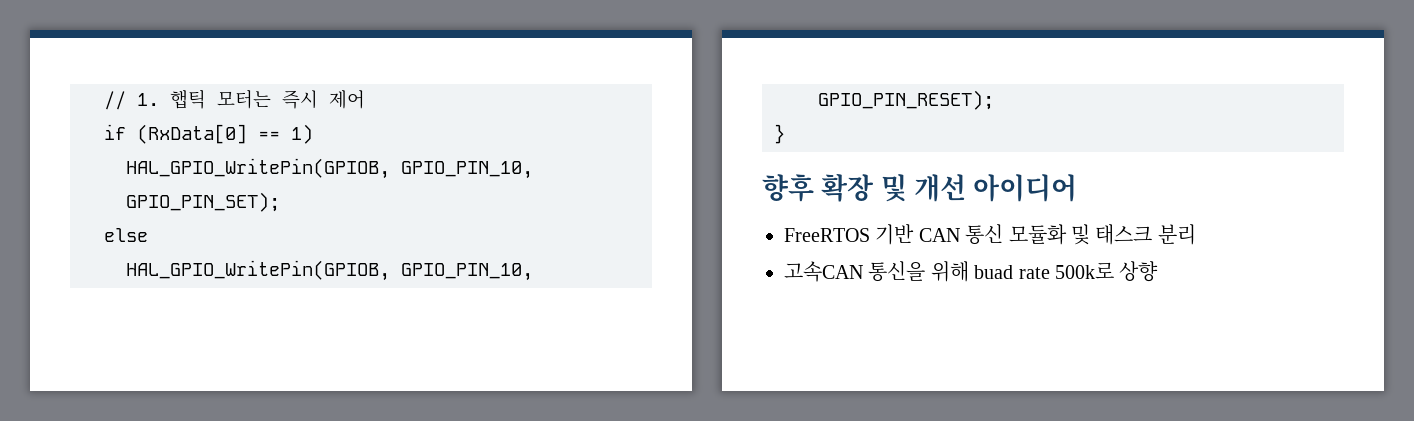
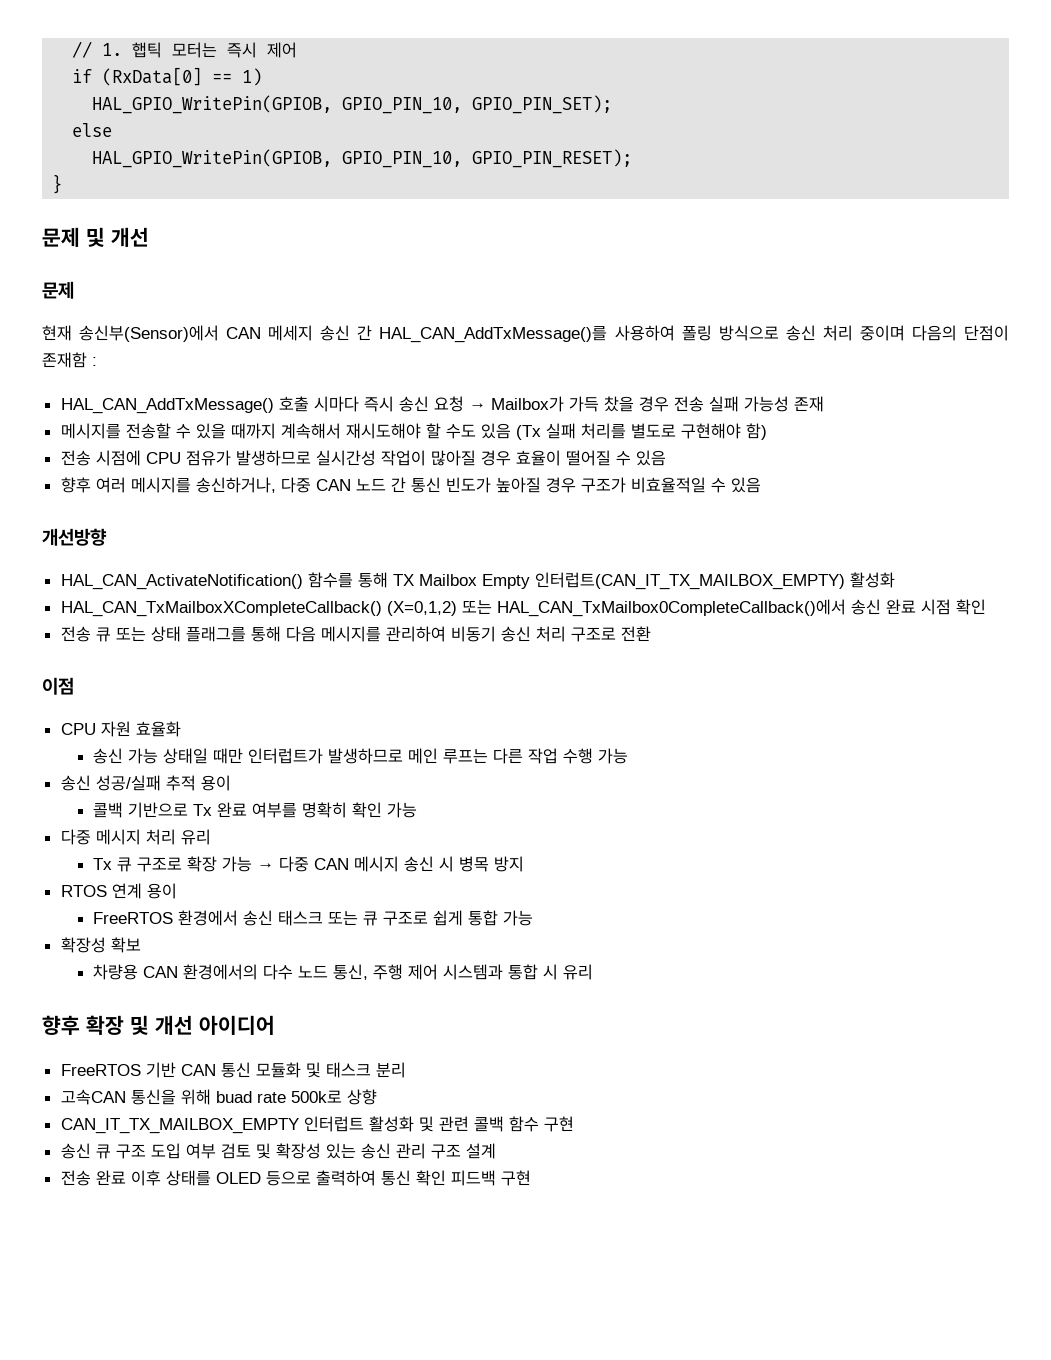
(785, 134) none -> [42,227,149,247] [42,281,74,299] [42,325,1009,343] [42,352,97,368] [60,396,824,414] [60,423,767,440] [60,450,666,466] [60,477,761,493] [42,528,107,546] [60,572,895,590] [60,599,986,617] [60,626,651,642] [42,677,74,695] [60,721,181,737] [93,748,629,764] [60,775,231,791] [93,802,418,818] [60,829,211,845] [93,856,525,872] [60,883,177,899] [93,910,534,926] [60,937,141,953] [93,964,594,980] // 문제 및 개선 // 문제 // 현재 송신부(Sensor)에서 CAN 메세지 송신 간 HAL_CAN_AddTxMessage()를 사용하여 폴링 방식으로 송신 처리 중이며 다음의 단점이 존재함 : // HAL_CAN_AddTxMessage() 호출 시마다 즉시 송신 요청 → Mailbox가 가득 찼을 경우 전송 실패 가능성 존재 // 메시지를 전송할 수 있을 때까지 계속해서 재시도해야 할 수도 있음 (Tx 실패 처리를 별도로 구현해야 함) // 전송 시점에 CPU 점유가 발생하므로 실시간성 작업이 많아질 경우 효율이 떨어질 수 있음 // 향후 여러 메시지를 송신하거나, 다중 CAN 노드 간 통신 빈도가 높아질 경우 구조가 비효율적일 수 있음 // 개선방향 // HAL_CAN_ActivateNotification() 함수를 통해 TX Mailbox Empty 인터럽트(CAN_IT_TX_MAILBOX_EMPTY) 활성화 // HAL_CAN_TxMailboxXCompleteCallback() (X=0,1,2) 또는 HAL_CAN_TxMailbox0CompleteCallback()에서 송신 완료 시점 확인 // 전송 큐 또는 상태 플래그를 통해 다음 메시지를 관리하여 비동기 송신 처리 구조로 전환 // 이점 // CPU 자원 효율화 // 송신 가능 상태일 때만 인터럽트가 발생하므로 메인 루프는 다른 작업 수행 가능 // 송신 성공/실패 추적 용이 // 콜백 기반으로 Tx 완료 여부를 명확히 확인 가능 // 다중 메시지 처리 유리 // Tx 큐 구조로 확장 가능 → 다중 CAN 메시지 송신 시 병목 방지 // RTOS 연계 용이 // FreeRTOS 환경에서 송신 태스크 또는 큐 구조로 쉽게 통합 가능 // 확장성 확보 // 차량용 CAN 환경에서의 다수 노드 통신, 주행 제어 시스템과 통합 시 유리
(1159, 271) none -> [60,1116,574,1134] [60,1143,496,1159] [60,1170,531,1186] // CAN_IT_TX_MAILBOX_EMPTY 인터럽트 활성화 및 관련 콜백 함수 구현 // 송신 큐 구조 도입 여부 검토 및 확장성 있는 송신 관리 구조 설계 // 전송 완료 이후 상태를 OLED 등으로 출력하여 통신 확인 피드백 구현

